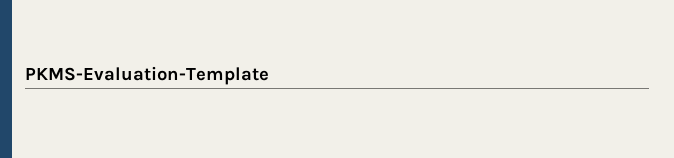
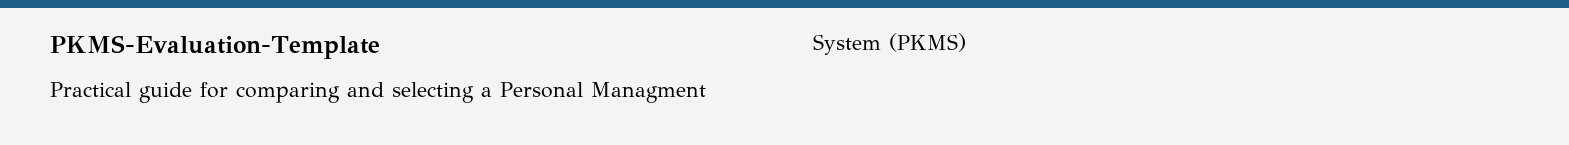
(269, 75) none -> [50,82,706,103] [813,33,966,55] // Practical guide for comparing and selecting a Personal Managment System (PKMS)

